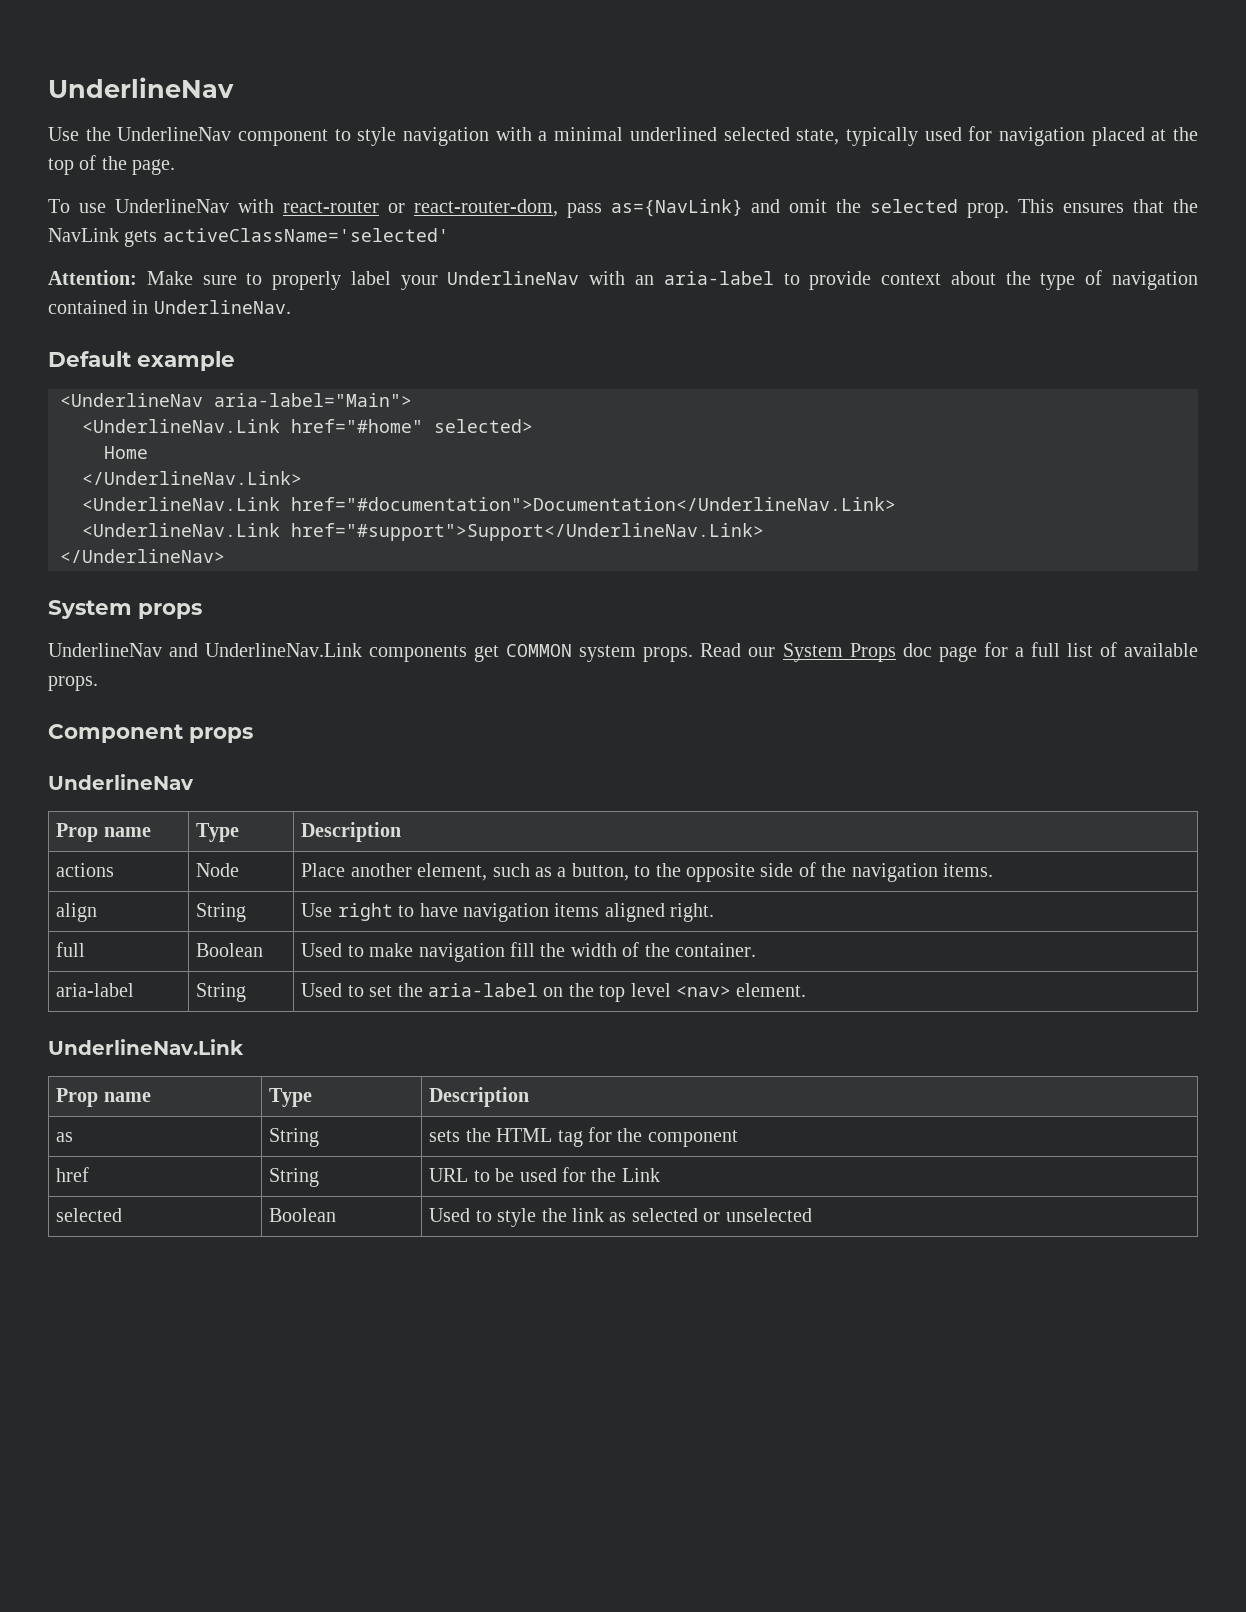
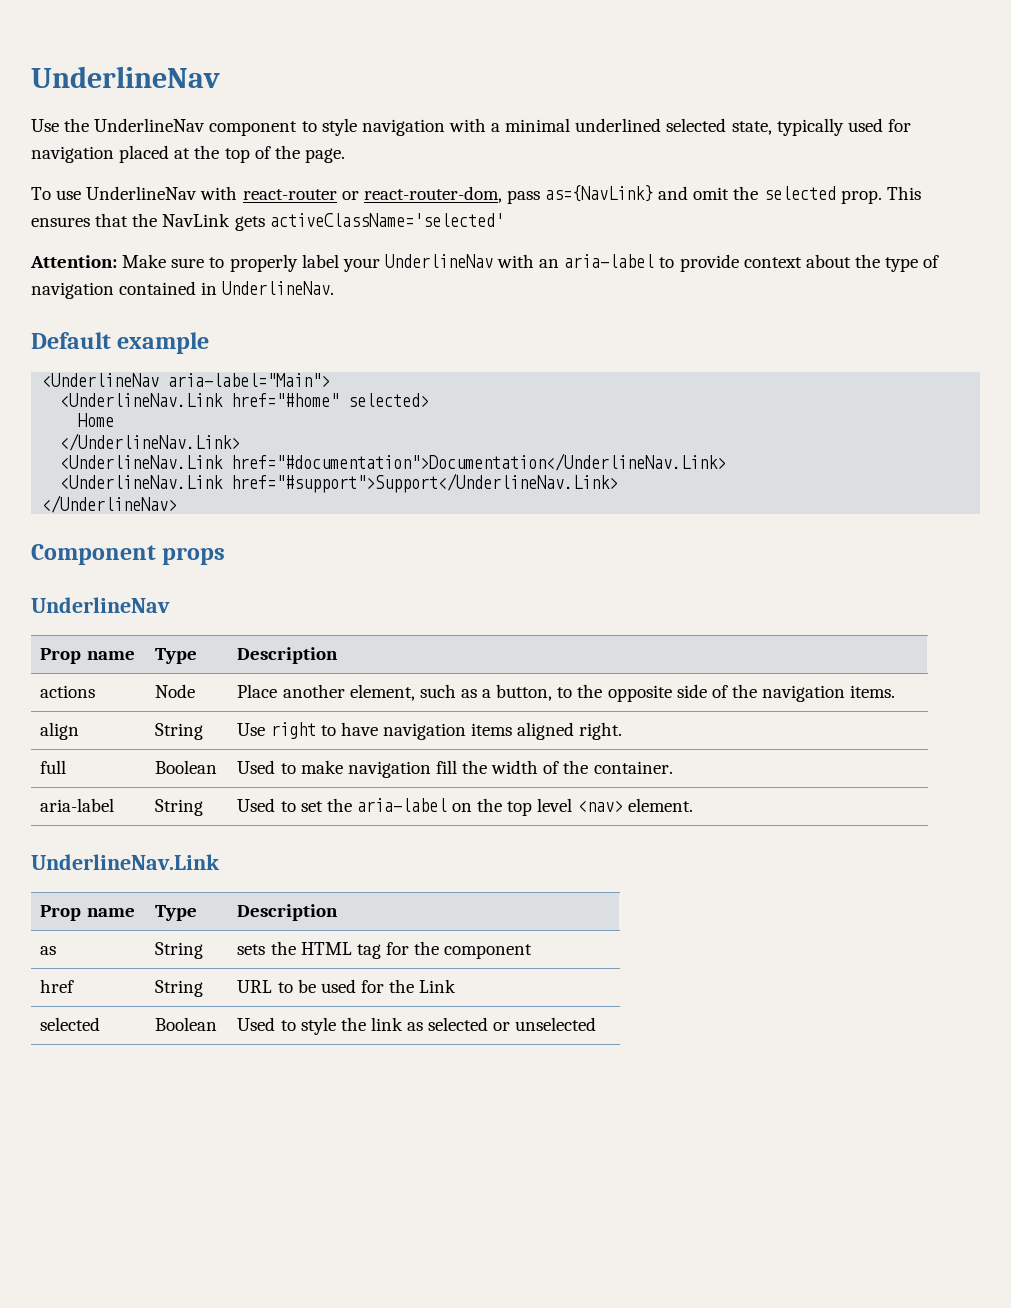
[48,600,202,619] [48,642,1199,662] [48,676,98,691] // System props // UnderlineNav and UnderlineNav.Link components get COMMON system props. Read our System Props doc page for a full list of available props. -> (178, 504) none

